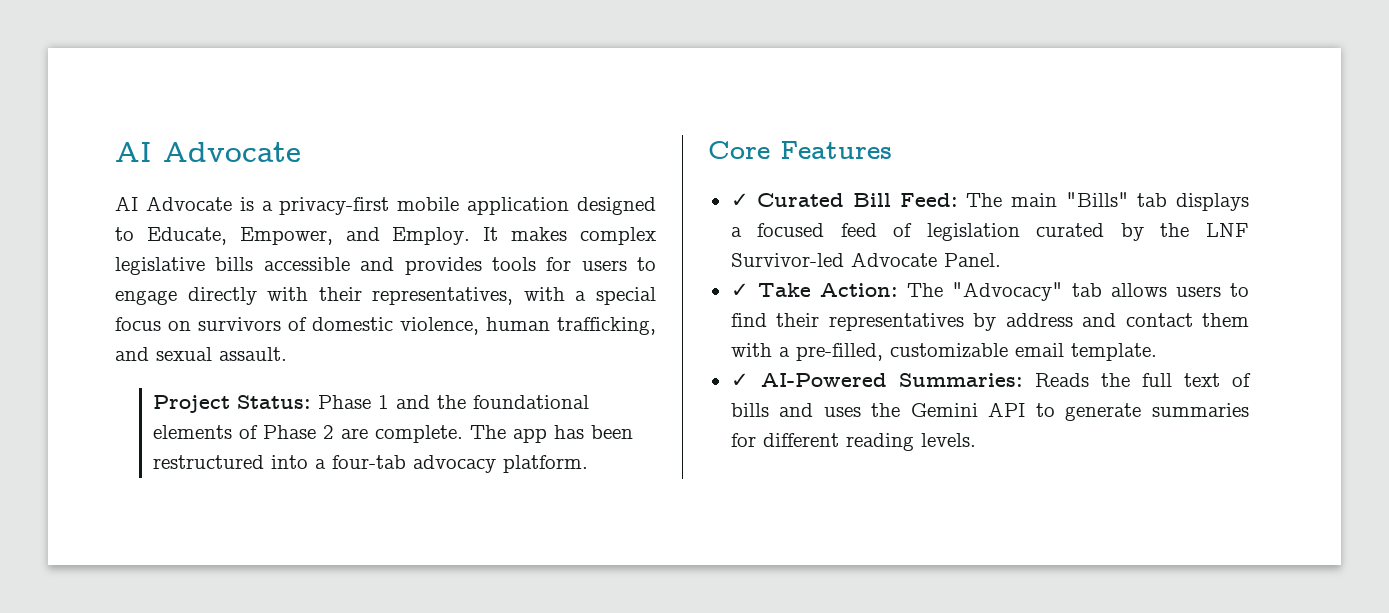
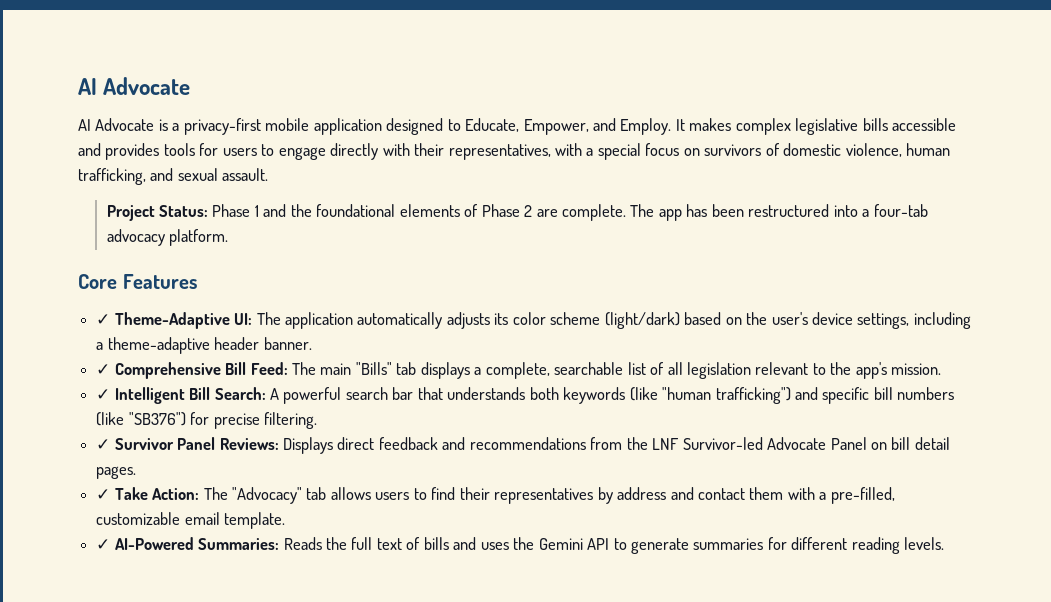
[757,193,845,207] Curated -> [114,312,971,329] [96,337,312,354] [96,362,221,379] Theme-Adaptive UI: The application automatically adjusts its color scheme (light/dark) based on the user's device settings, including a theme-adaptive header banner. // ✓ Comprehensive
[757,223,1249,241] [730,252,1001,267] focused feed of legislation curated by the LNF Survivor-led Advocate Panel. -> [485,362,942,379] [96,387,955,404] [96,412,317,429] [96,437,950,454] [96,466,137,479] complete, searchable list of all legislation relevant to the app's mission. // ✓ Intelligent Bill Search: A powerful search bar that understands both keywords (like "human trafficking") and specific bill numbers (like "SB376") for precise filtering. // ✓ Survivor Panel Reviews: Displays direct feedback and recommendations from the LNF Survivor-led Advocate Panel on bill detail pages.

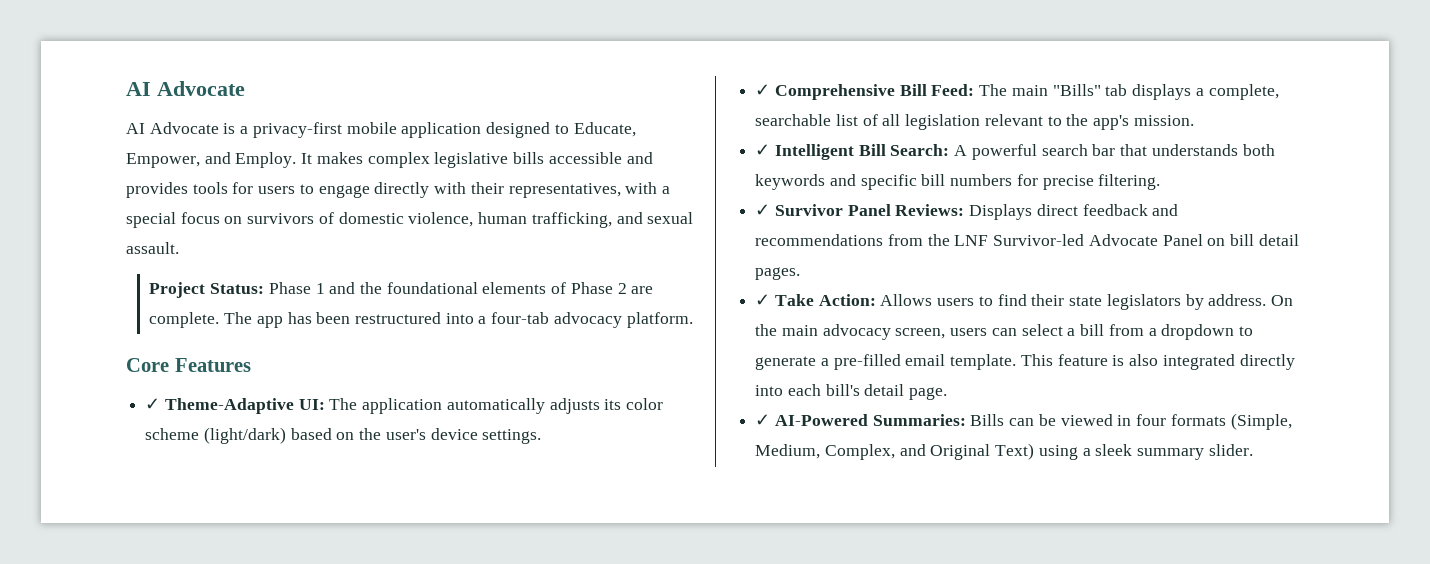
[857,312,971,329] [96,337,312,354] settings, including a theme-adaptive header banner. -> [482,429,542,444] settings.
[629,387,791,404] (like "human trafficking") -> (826, 182) none
[96,412,186,426] (like "SB376") -> (1013, 180) none
[203,487,895,504] [96,512,286,529] [96,537,945,554] The "Advocacy" tab allows users to find their representatives by address and contact them with a pre-filled, customizable email template. // ✓ AI-Powered Summaries: Reads the full text of bills and uses the Gemini API to generate summaries for different reading levels. -> [880,294,1293,310] [755,324,1253,340] [755,354,1295,370] [755,384,948,400] [755,413,1292,430] [755,443,1253,460] Allows users to find their state legislators by address. On the main advocacy screen, users can select a bill from a dropdown to generate a pre-filled email template. This feature is also integrated directly into each bill's detail page. // ✓ AI-Powered Summaries: Bills can be viewed in four formats (Simple, Medium, Complex, and Original Text) using a sleek summary slider.

